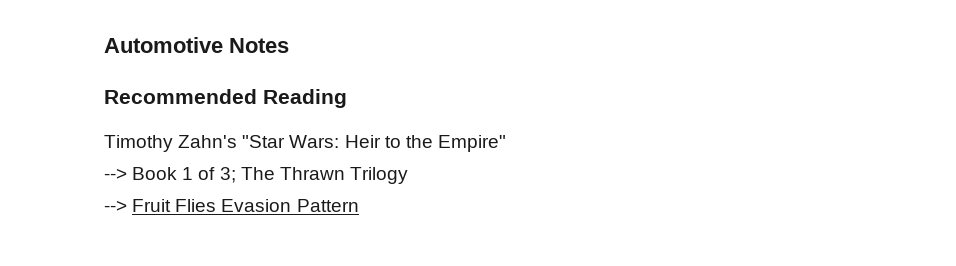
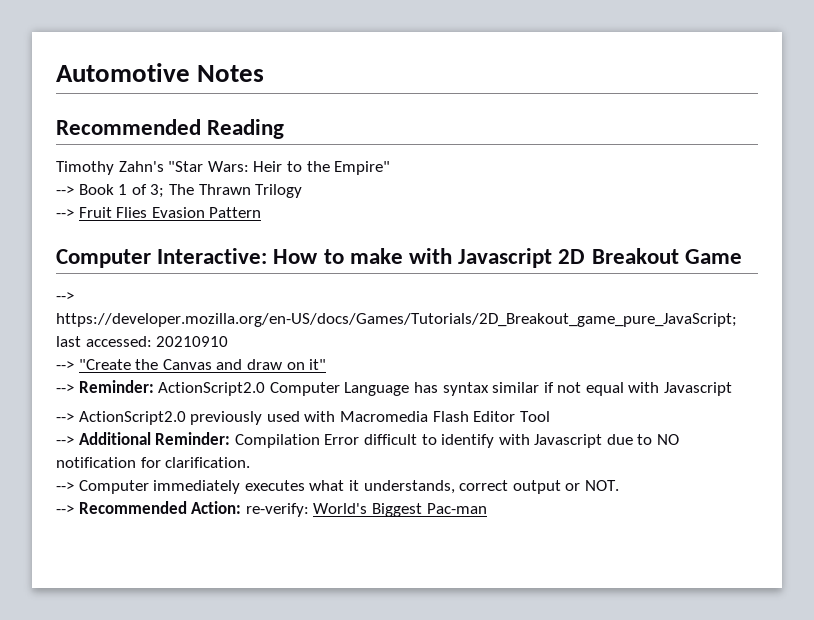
(359, 205) none -> [56,248,742,268] [56,292,74,301] [56,313,737,327] [56,336,229,347] [56,359,327,370] [56,380,733,396] [56,411,550,425] [56,432,680,448] [56,457,251,468] [56,480,619,494] [56,501,487,517] // Computer Interactive: How to make with Javascript 2D Breakout Game // --> https://developer.mozilla.org/en-US/docs/Games/Tutorials/2D_Breakout_game_pure_JavaScript; last accessed: 20210910 // --> "Create the Canvas and draw on it" // --> Reminder: ActionScript2.0 Computer Language has syntax similar if not equal with Javascript // --> ActionScript2.0 previously used with Macromedia Flash Editor Tool // --> Additional Reminder: Compilation Error difficult to identify with Javascript due to NO notification for clarification. // --> Computer immediately executes what it understands, correct output or NOT. // --> Recommended Action: re-verify: World's Biggest Pac-man

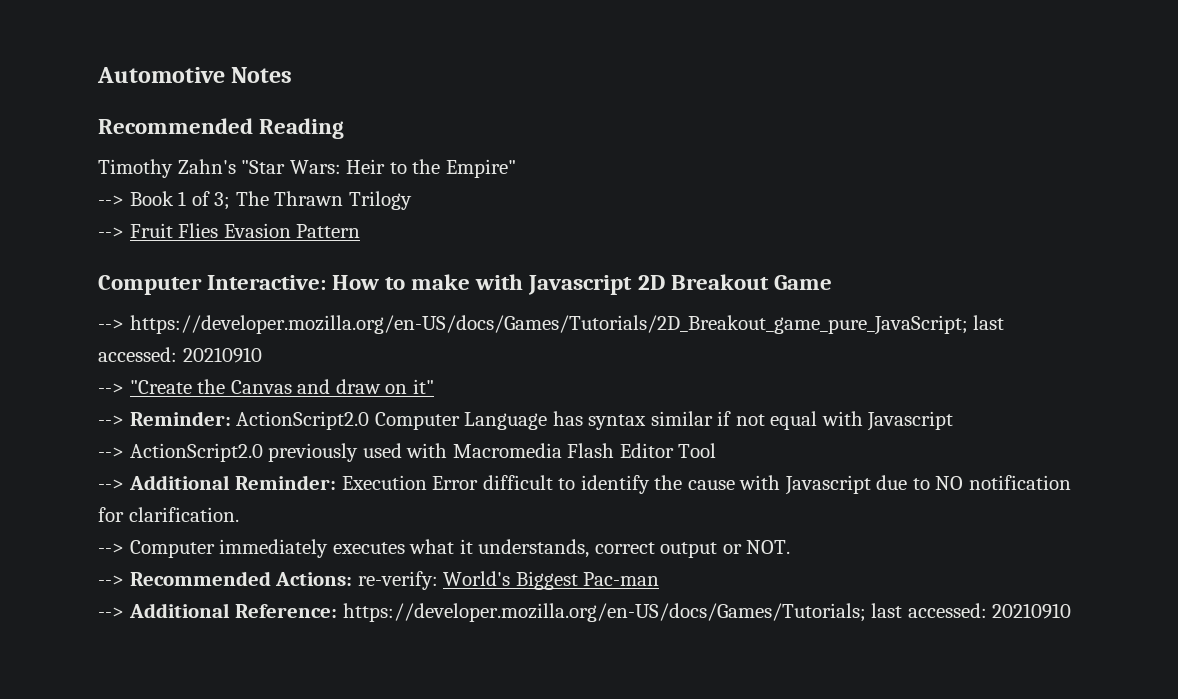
[234,434,320,448] Compilation -> [341,475,427,490] Execution
(495, 441) none -> [654,475,735,490] the cause
[191,501,242,514] Action: -> [275,572,353,586] Actions:
(487, 508) none -> [98,603,1072,622] // --> Additional Reference: https://developer.mozilla.org/en-US/docs/Games/Tutorials; last accessed: 20210910

